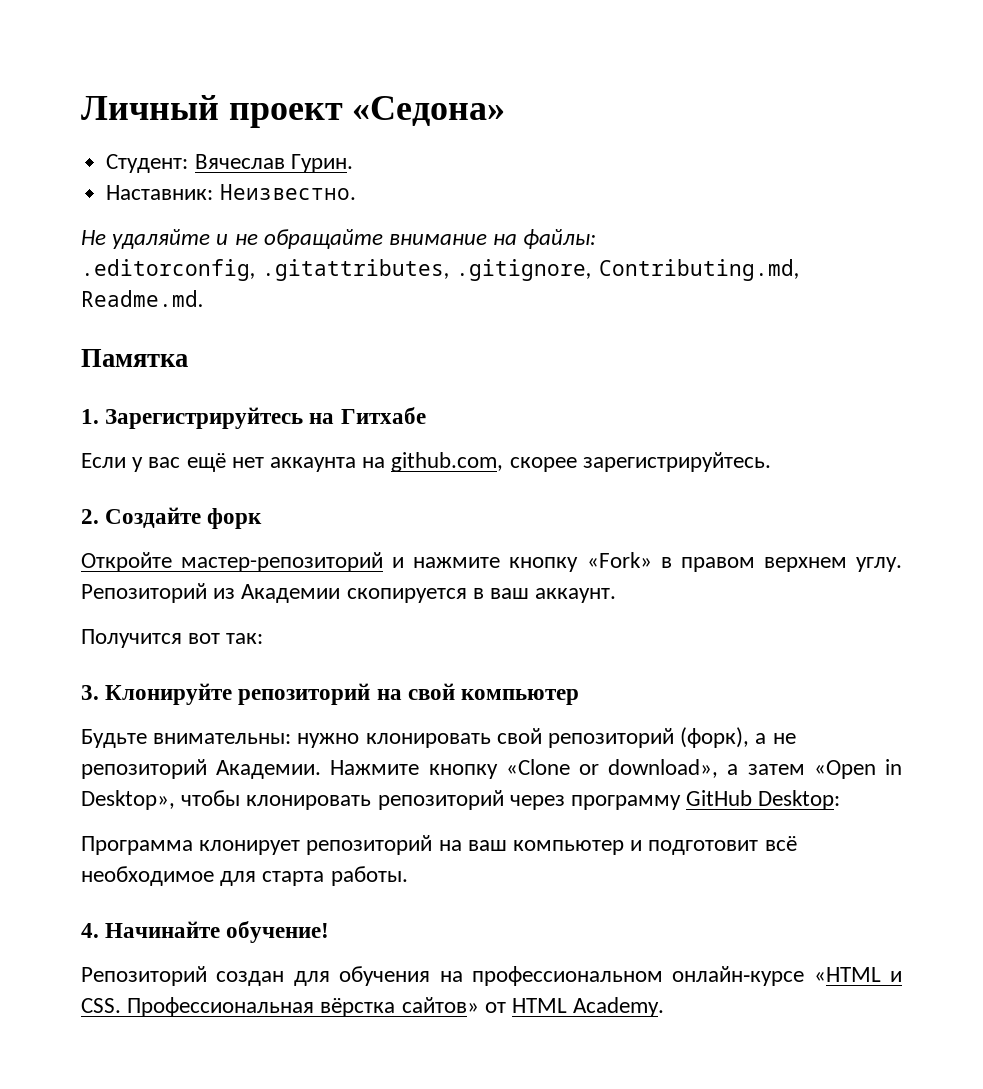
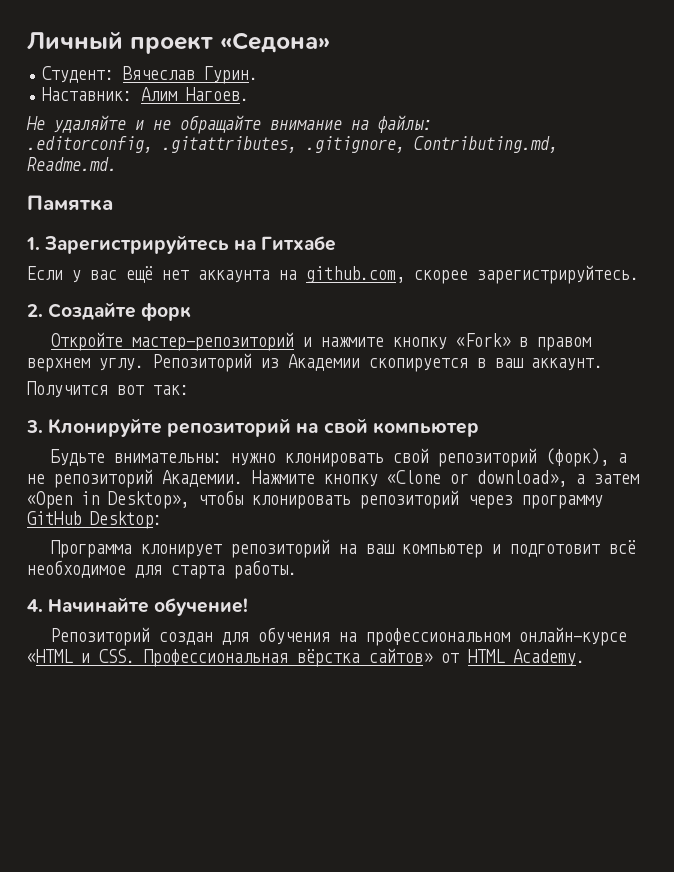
[219,184,356,200] Неизвестно. -> [141,87,250,101] Алим Нагоев.

